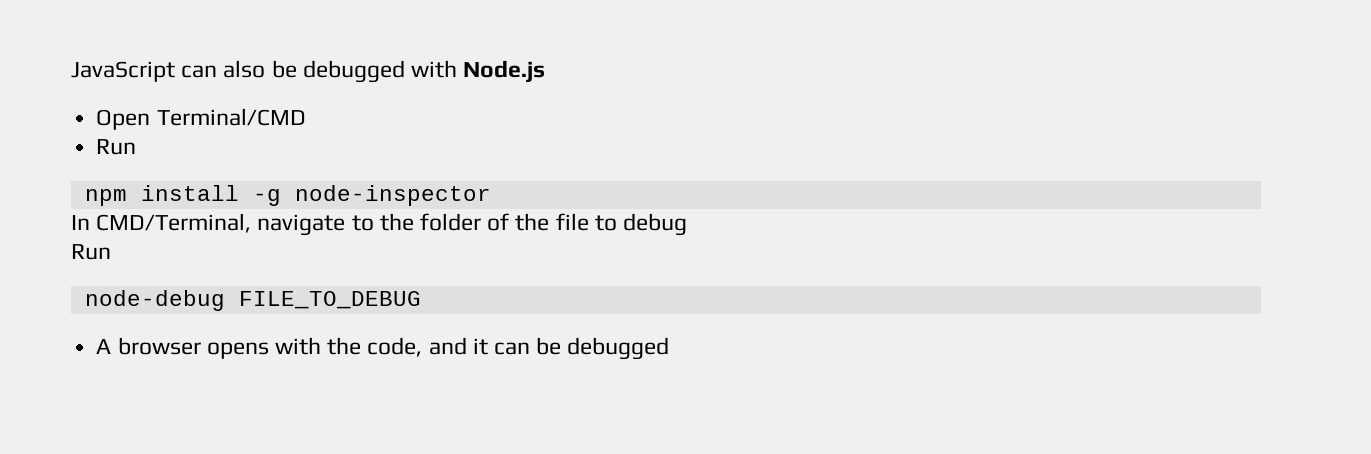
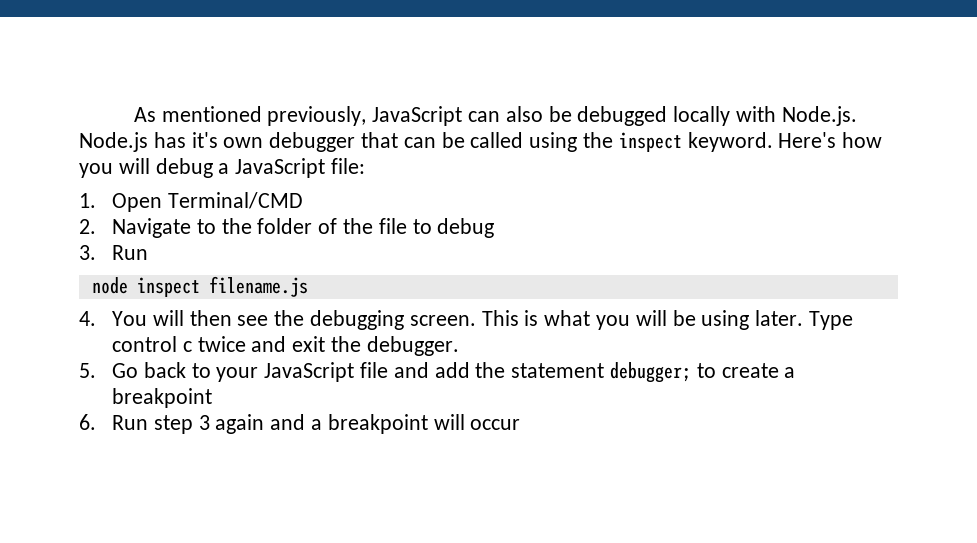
(71, 71) none -> [133,106,367,126] As mentioned previously,
[411,60,546,83] [96,108,306,130] [96,139,137,155] [84,185,491,206] [71,213,346,236] with Node.js // Open Terminal/CMD // Run // npm install -g node-inspector // In CMD/Terminal, navigate -> [673,106,857,126] [79,132,883,152] [79,158,366,178] [79,192,303,212] [79,218,191,238] locally with Node.js. Node.js has it's own debugger that can be called using the inspect keyword. Here's how you will debug a JavaScript file: // 1. Open Terminal/CMD // 2. Navigate
[71,244,111,260] [84,290,421,311] [96,337,670,360] Run // node-debug FILE_TO_DEBUG // A browser opens with the code, and it can be debugged -> [79,245,148,260] [91,276,308,297] [79,310,854,330] [111,336,459,356] [79,362,796,383] [111,388,212,408] [79,414,521,434] 3. Run // node inspect filename.js // 4. You will then see the debugging screen. This is what you will be using later. Type control c twice and exit the debugger. // 5. Go back to your JavaScript file and add the statement debugger; to create a breakpoint // 6. Run step 3 again and a breakpoint will occur

